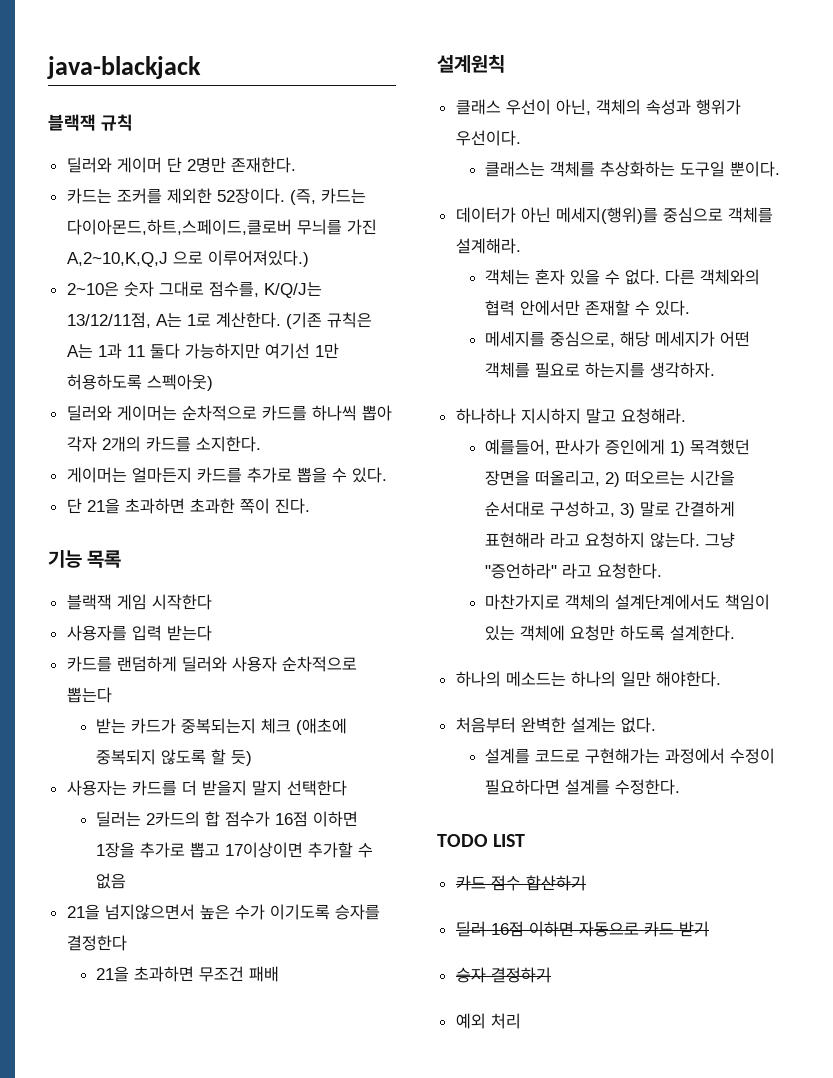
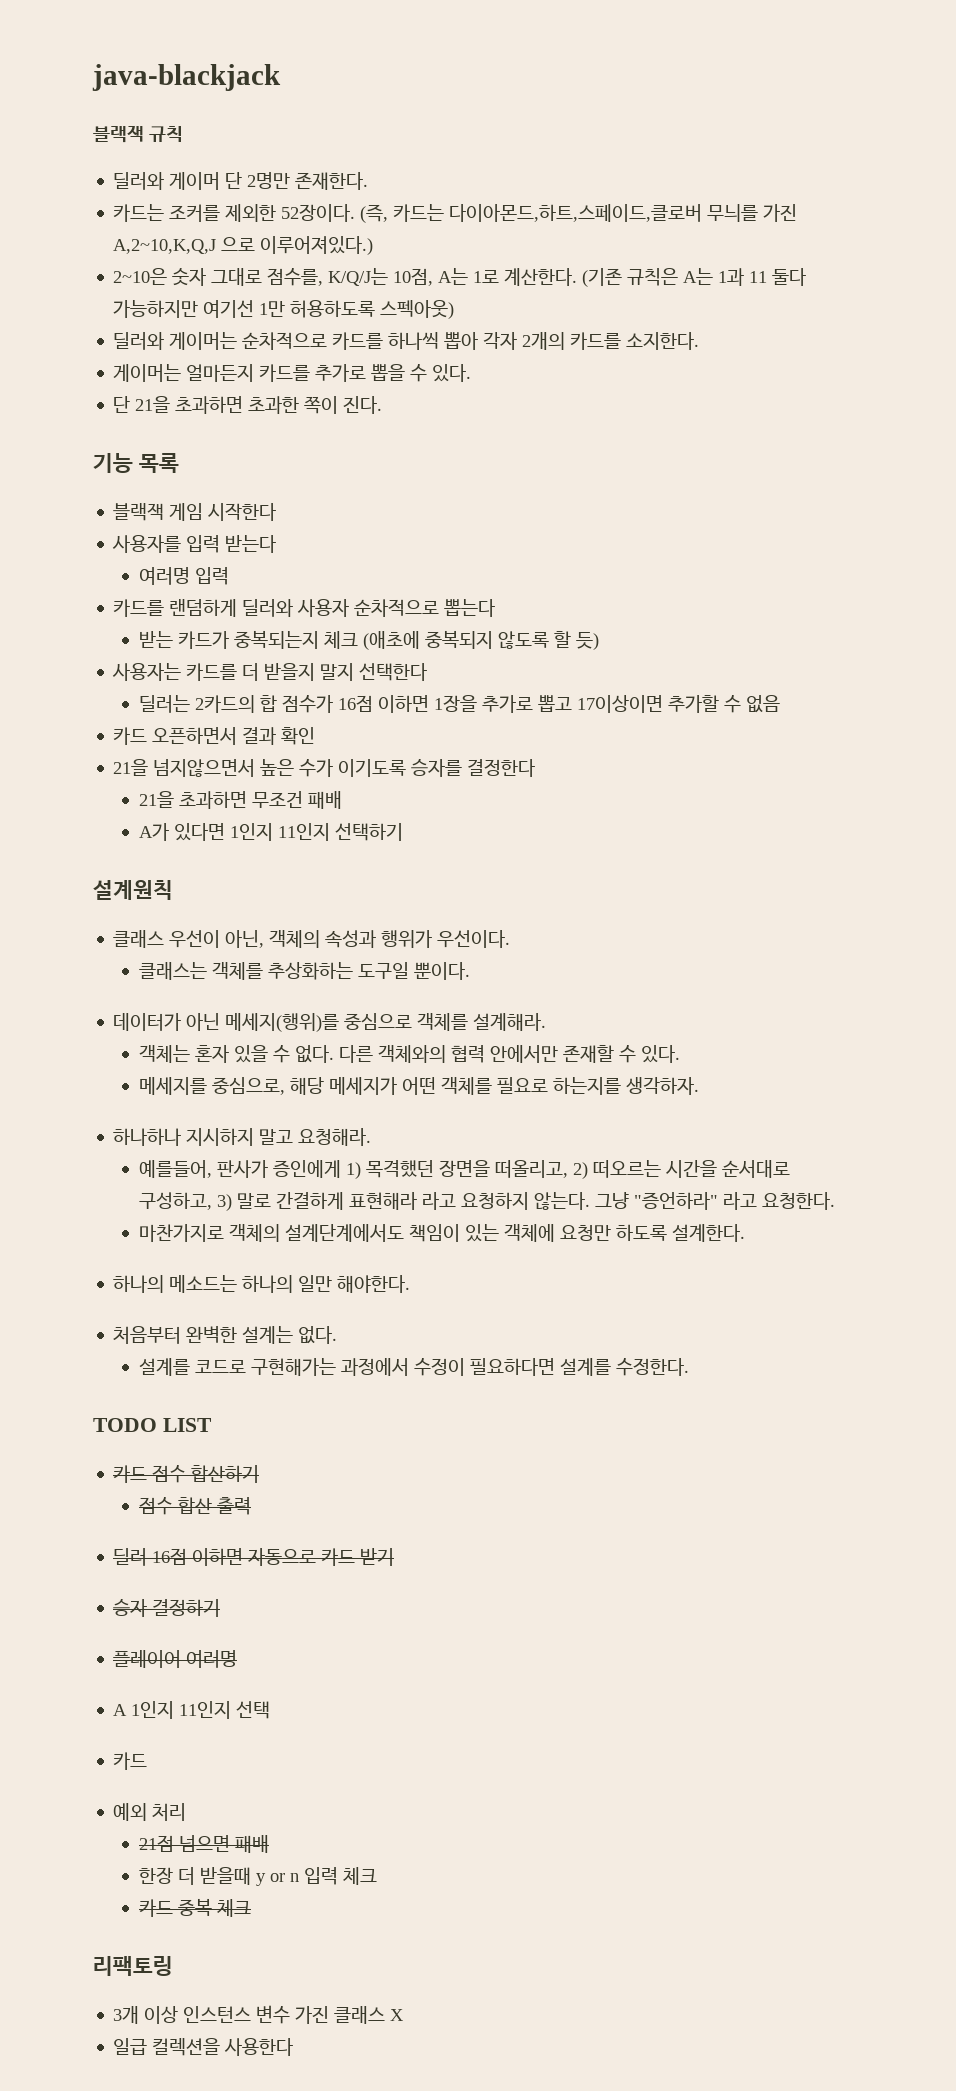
[66,312,151,328] 13/12/11점, -> [393,268,434,286] 10점,
(212, 633) none -> [138,567,229,585] // 여러명 입력
(127, 881) none -> [113,727,316,745] // 카드 오픈하면서 결과 확인
(280, 974) none -> [138,823,403,841] // A가 있다면 1인지 11인지 선택하기
(586, 883) none -> [138,1497,251,1515] // 점수 합산 출력
[455,1013,521,1029] 예외 처리 -> [113,1650,238,1668] [113,1701,271,1719] [113,1752,148,1770] [113,1803,187,1821] [138,1835,269,1853] [138,1867,377,1886] [138,1898,251,1917] [93,1956,173,1976] [113,2005,405,2024] [113,2038,294,2056] 플레이어 여러명 // A 1인지 11인지 선택 // 카드 // 예외 처리 // 21점 넘으면 패배 // 한장 더 받을때 y or n 입력 체크 // 카드 중복 체크 // 리팩토링 // 3개 이상 인스턴스 변수 가진 클래스 X // 일급 컬렉션을 사용한다

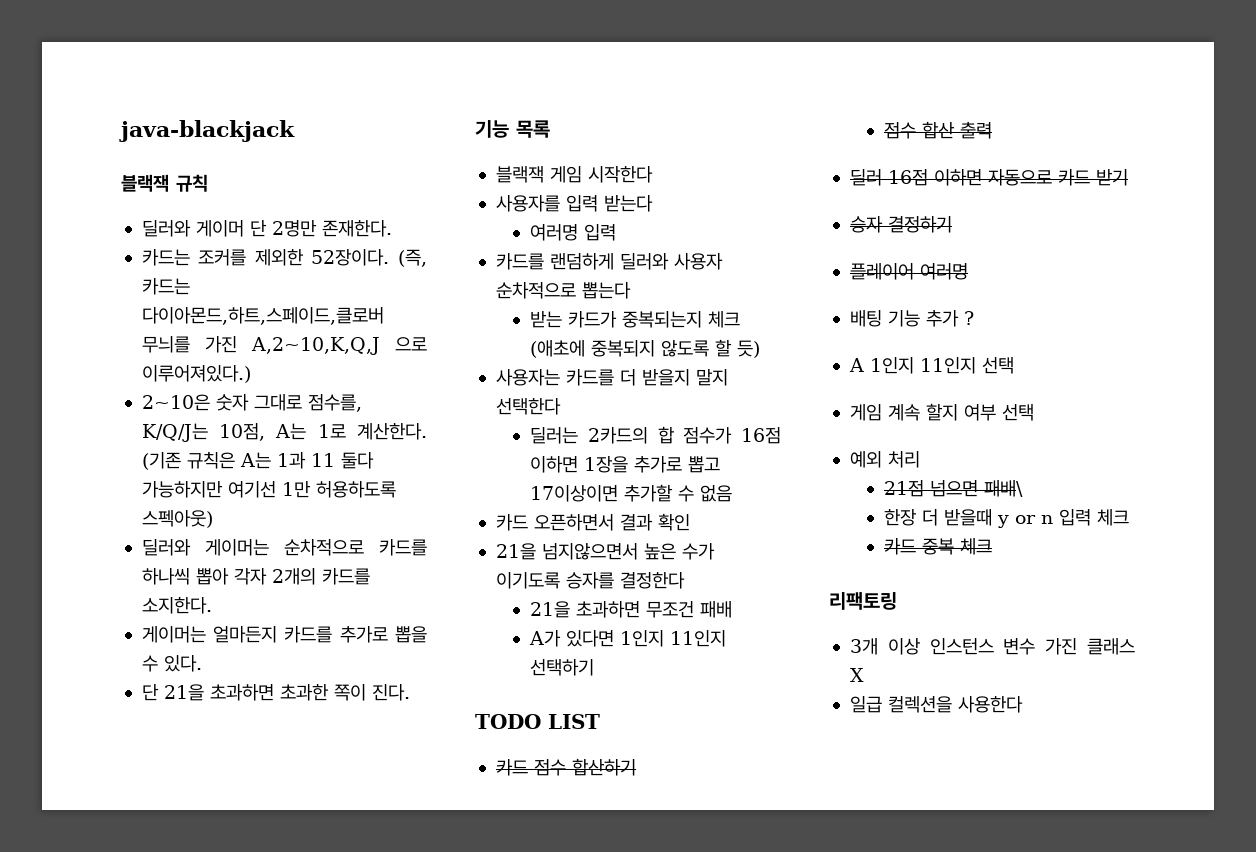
[93,880,173,900] [113,930,511,948] [138,962,470,980] [113,1013,547,1032] [138,1045,680,1063] [138,1077,699,1095] [113,1128,372,1146] [138,1160,790,1179] [138,1192,835,1211] [138,1224,745,1242] [113,1275,411,1293] [113,1325,338,1344] [138,1358,689,1376] // 설계원칙 // 클래스 우선이 아닌, 객체의 속성과 행위가 우선이다. // 클래스는 객체를 추상화하는 도구일 뿐이다. // 데이터가 아닌 메세지(행위)를 중심으로 객체를 설계해라. // 객체는 혼자 있을 수 없다. 다른 객체와의 협력 안에서만 존재할 수 있다. // 메세지를 중심으로, 해당 메세지가 어떤 객체를 필요로 하는지를 생각하자. // 하나하나 지시하지 말고 요청해라. // 예를들어, 판사가 증인에게 1) 목격했던 장면을 떠올리고, 2) 떠오르는 시간을 순서대로 구성하고, 3) 말로 간결하게 표현해라 라고 요청하지 않는다. 그냥 "증언하라" 라고 요청한다. // 마찬가지로 객체의 설계단계에서도 책임이 있는 객체에 요청만 하도록 설계한다. // 하나의 메소드는 하나의 일만 해야한다. // 처음부터 완벽한 설계는 없다. // 설계를 코드로 구현해가는 과정에서 수정이 필요하다면 설계를 수정한다. -> (595, 667) none
(238, 1659) none -> [849,310,974,327] // 배팅 기능 추가 ?
[113,1752,148,1770] 카드 -> [849,403,1034,421] 게임 계속 할지 여부 선택
[234,1835,269,1853] 패배 -> [984,480,1024,497] 패배\

